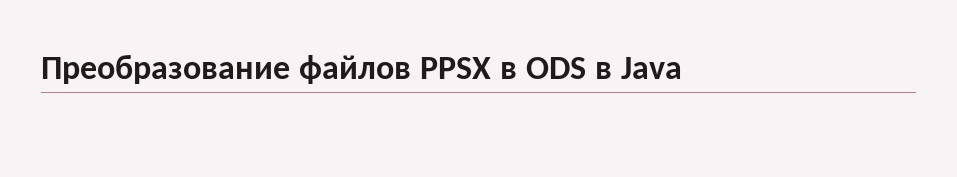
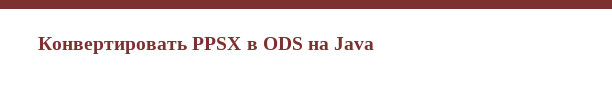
[41,54,412,84] Преобразование файлов -> [38,37,187,54] Конвертировать
[595,62,613,79] в -> [308,41,330,50] на

